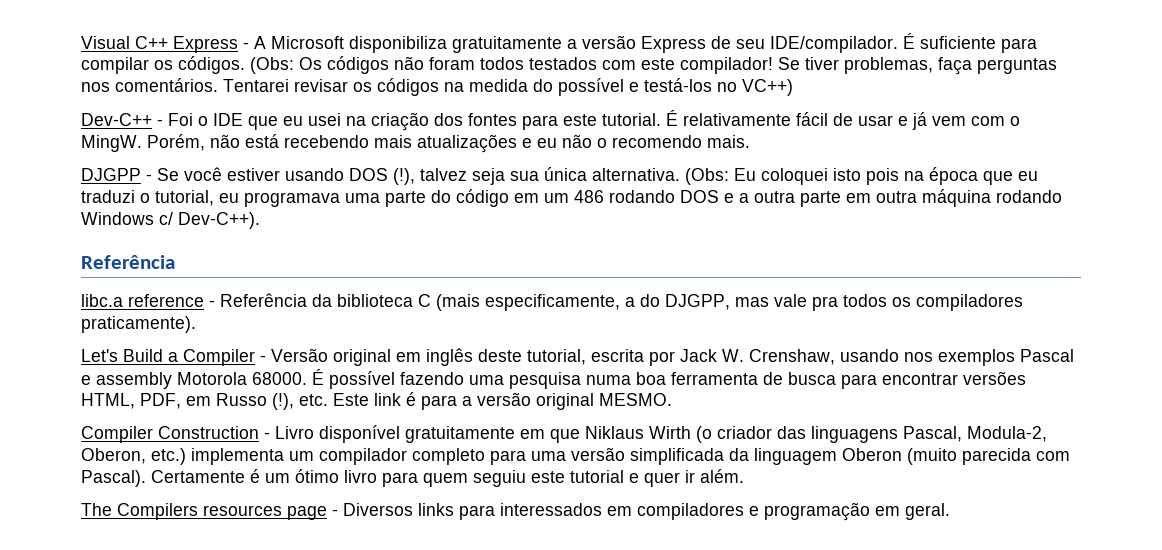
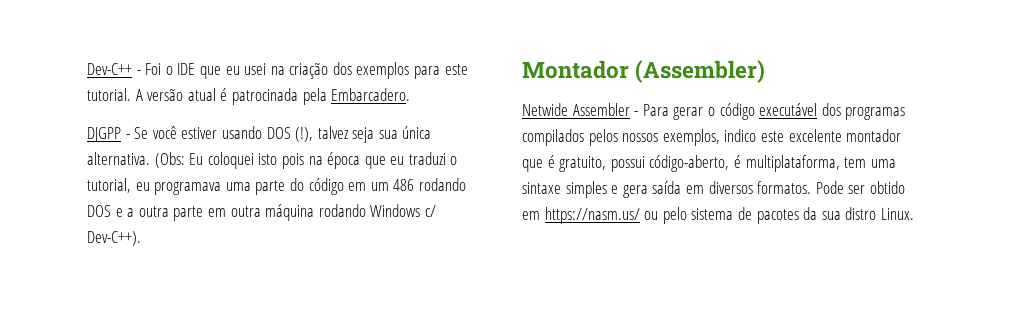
[81,33,1037,53] [81,56,1057,75] [81,78,793,96] Visual C++ Express - A Microsoft disponibiliza gratuitamente a versão Express de seu IDE/compilador. É suficiente para compilar os códigos. (Obs: Os códigos não foram todos testados com este compilador! Se tiver problemas, faça perguntas nos comentários. Tentarei revisar os códigos na medida do possível e testá-los no VC++) // -> (87, 69) none
[468,113,517,126] fontes -> [356,62,410,79] exemplos
[666,110,1020,130] [81,134,750,153] É relativamente fácil de usar e já vem com o MingW. Porém, não está recebendo mais atualizações e eu não o recomendo mais. -> [135,88,411,105] A versão atual é patrocinada pela Embarcadero.
[81,255,175,269] [81,293,1023,311] [81,316,196,333] [81,348,1074,366] [81,369,1026,389] [81,392,672,410] [81,425,1047,443] [81,447,1070,465] [81,469,744,487] [81,502,950,521] Referência // libc.a reference - Referência da biblioteca C (mais especificamente, a do DJGPP, mas vale pra todos os compiladores praticamente). // Let's Build a Compiler - Versão original em inglês deste tutorial, escrita por Jack W. Crenshaw, usando nos exemplos Pascal e assembly Motorola 68000. É possível fazendo uma pesquisa numa boa ferramenta de busca para encontrar versões HTML, PDF, em Russo (!), etc. Este link é para a versão original MESMO. // Compiler Construction - Livro disponível gratuitamente em que Niklaus Wirth (o criador das linguagens Pascal, Modula-2, Oberon, etc.) implementa um compilador completo para uma versão simplificada da linguagem Oberon (muito parecida com Pascal). Certamente é um ótimo livro para quem seguiu este tutorial e quer ir além. // The Compilers resources page - Diversos links para interessados em compiladores e programação em geral. -> [522,60,766,83] [522,103,906,120] [522,129,902,146] [522,155,896,172] [522,181,905,198] [522,207,914,224] Montador (Assembler) // Netwide Assembler - Para gerar o código executável dos programas compilados pelos nossos exemplos, indico este excelente montador que é gratuito, possui código-aberto, é multiplataforma, tem uma sintaxe simples e gera saída em diversos formatos. Pode ser obtido em https://nasm.us/ ou pelo sistema de pacotes da sua distro Linux.

